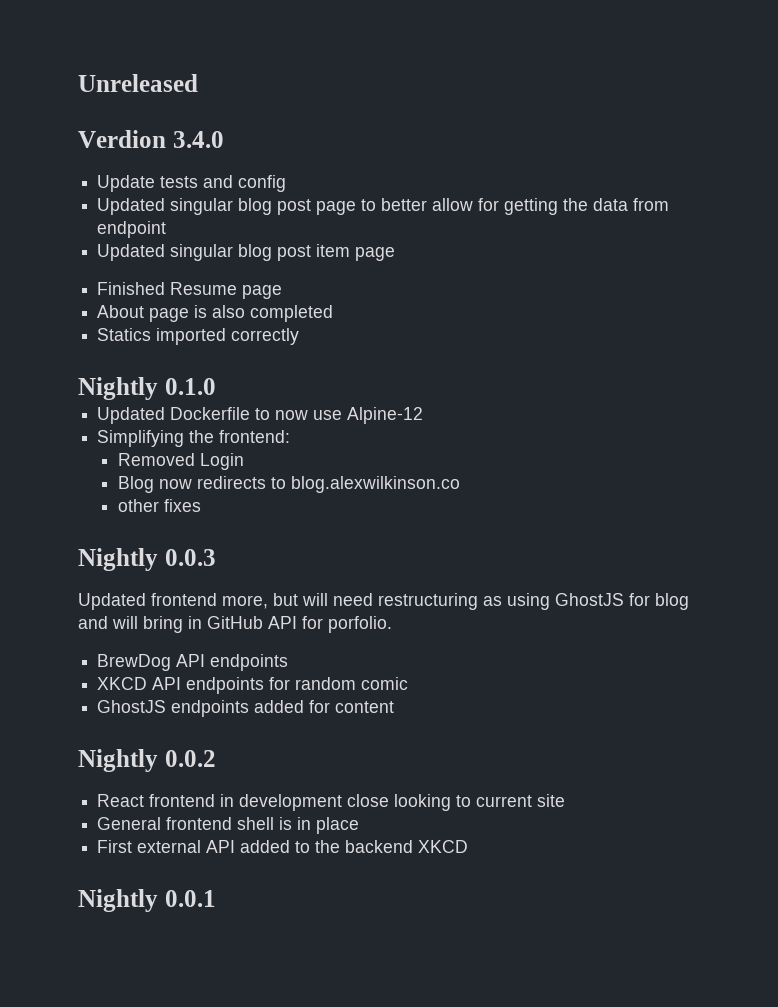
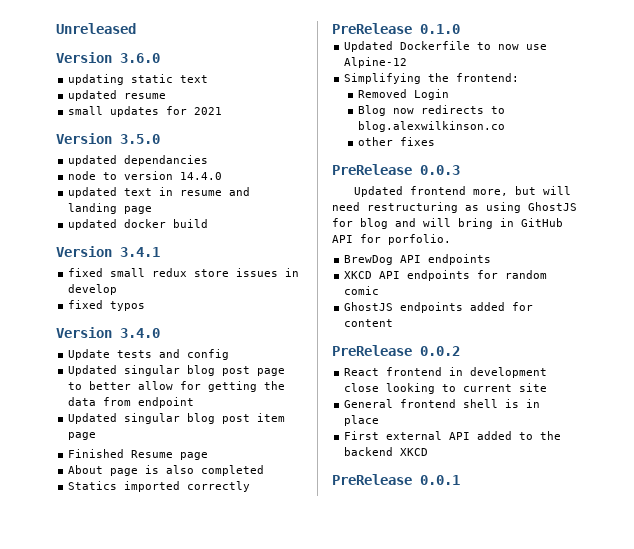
[78,130,166,148] Verdion -> [56,52,160,63] [68,74,209,85] [68,90,167,101] [68,106,223,117] [56,133,160,144] [68,155,209,166] [68,171,223,180] [68,187,251,198] [68,203,153,214] [68,219,209,230] [56,246,160,257] [68,268,300,277] [68,284,118,295] [68,300,146,311] [56,327,112,338] Version 3.6.0 // updating static text // updated resume // small updates for 2021 // Version 3.5.0 // updated dependancies // node to version 14.4.0 // updated text in resume and landing page // updated docker build // Version 3.4.1 // fixed small redux store issues in develop // fixed typos // Version
[78,377,158,400] Nightly -> [332,23,412,34] PreRelease
[78,548,158,571] Nightly -> [332,164,412,175] PreRelease
[78,749,158,772] Nightly -> [332,345,412,356] PreRelease
[78,889,158,912] Nightly -> [332,474,412,485] PreRelease

